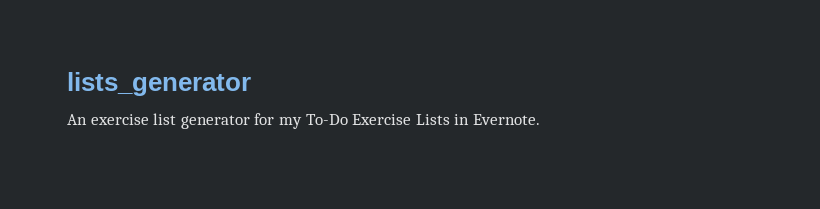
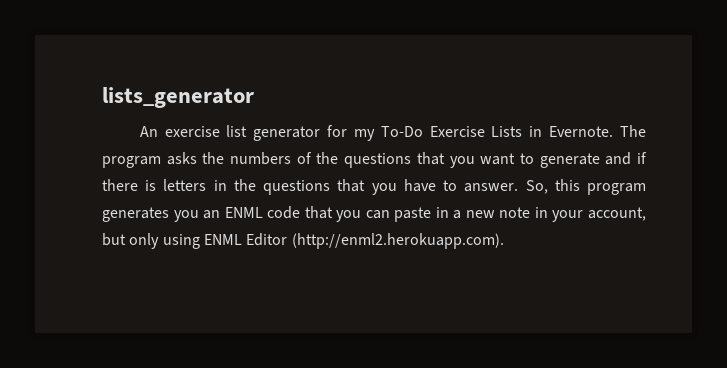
(540, 119) none -> [620,125,647,137] [102,152,647,168] [102,179,646,195] [102,206,647,222] [102,233,504,249] The program asks the numbers of the questions that you want to generate and if there is letters in the questions that you have to answer. So, this program generates you an ENML code that you can paste in a new note in your account, but only using ENML Editor (http://enml2.herokuapp.com).

